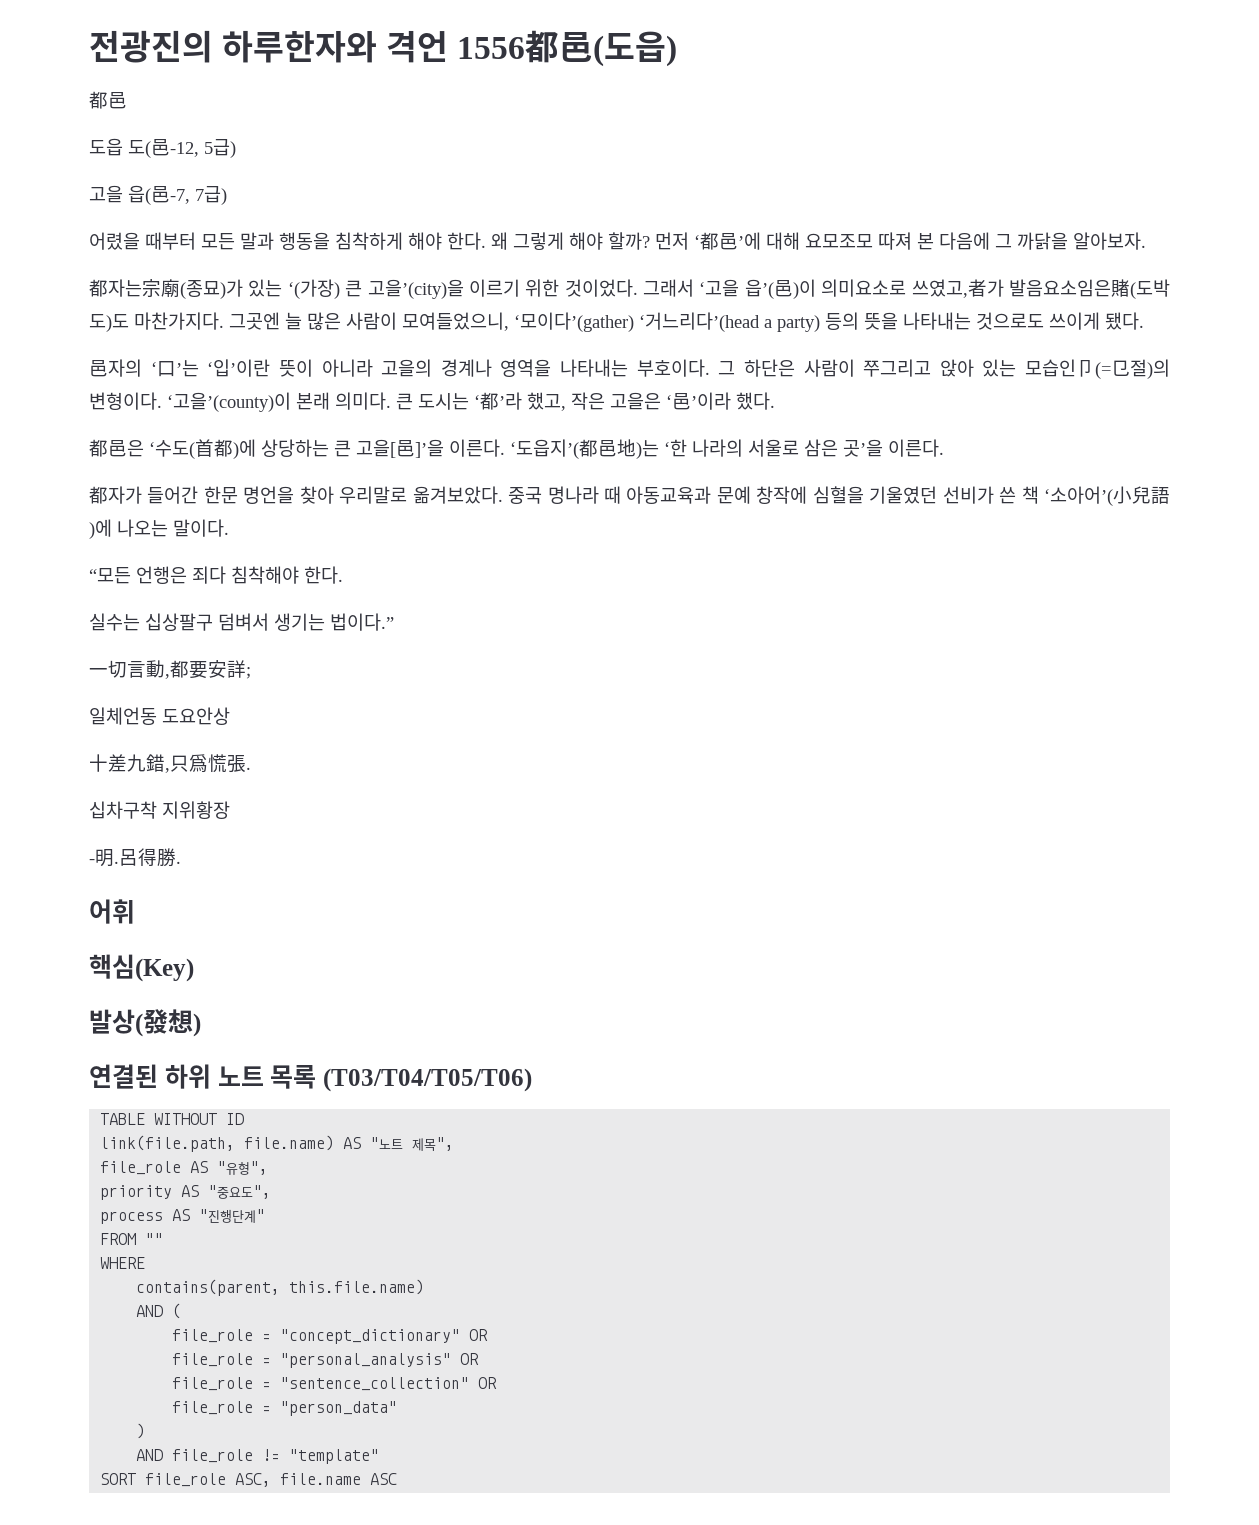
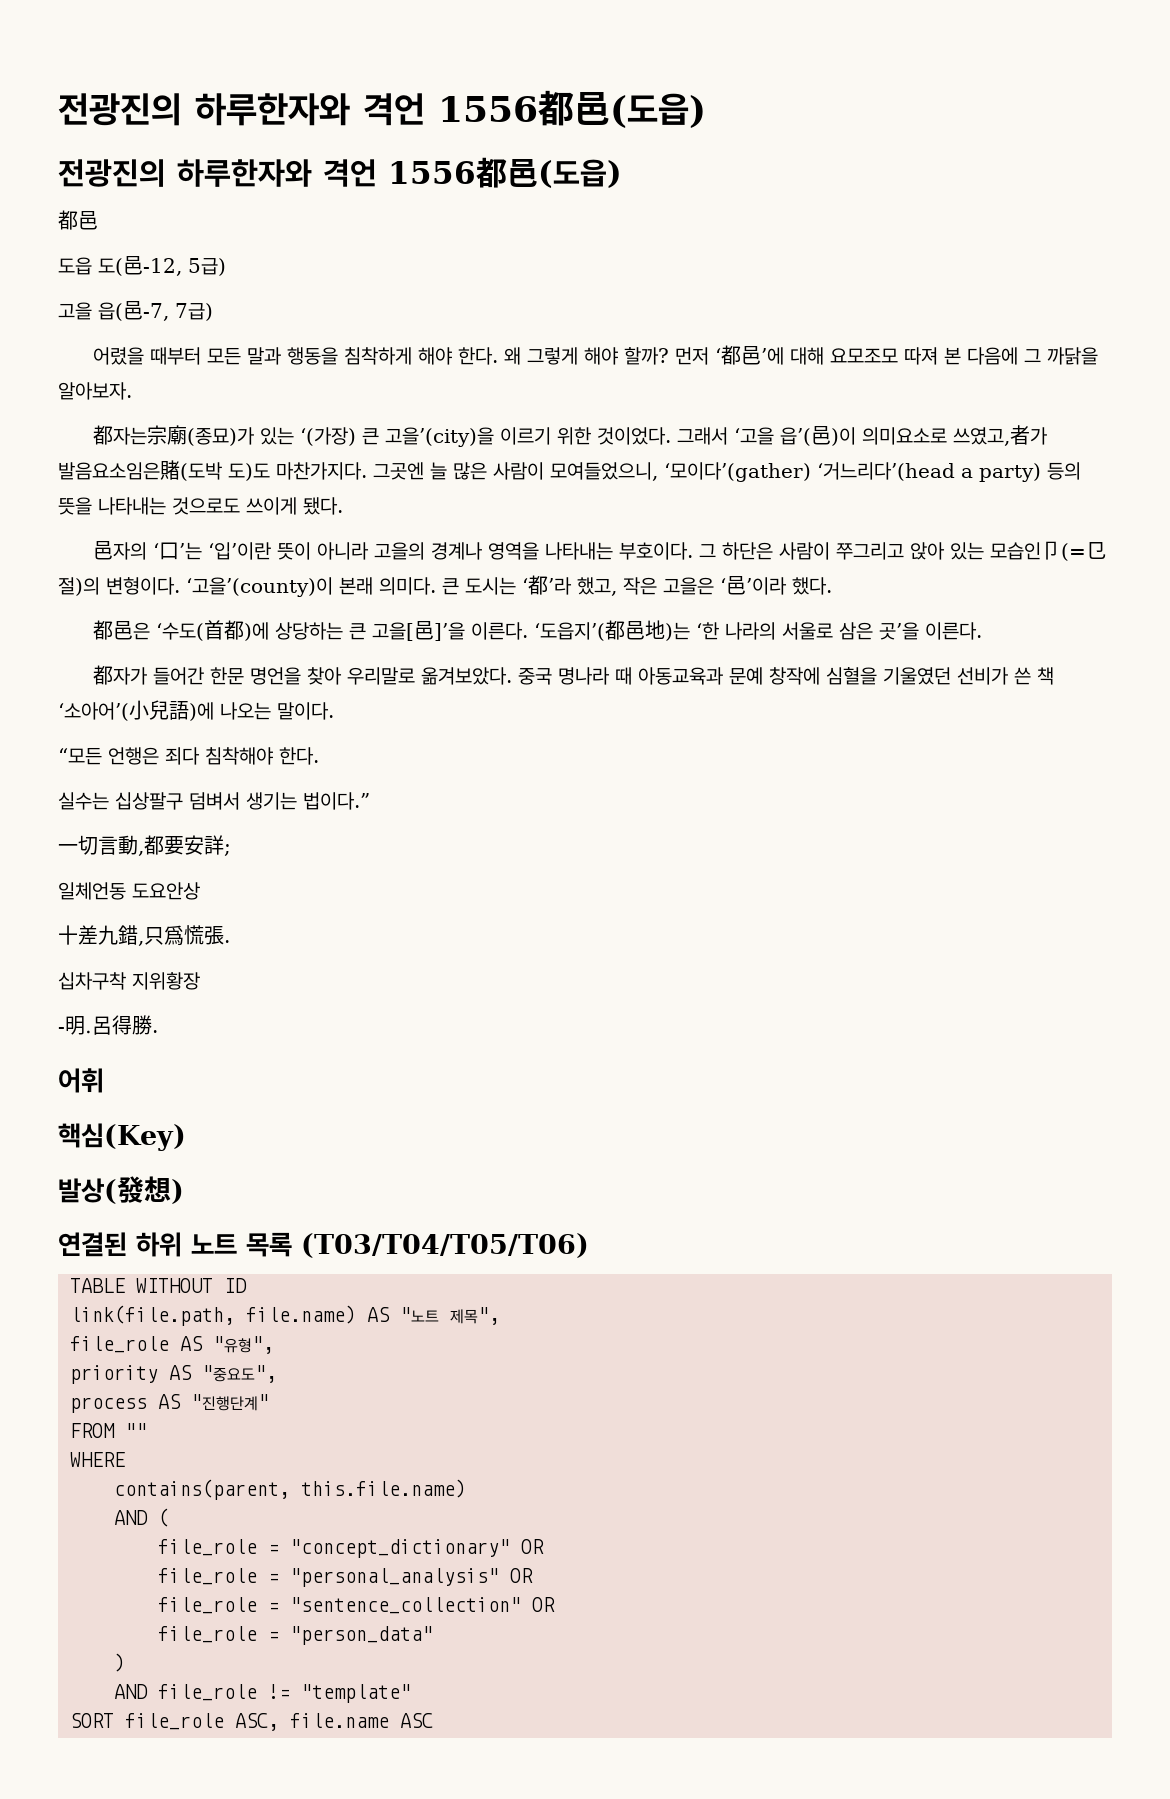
[89,30,678,67] 전광진의 하루한자와 격언 1556都邑(도읍) -> [58,90,706,128] [58,157,622,188] 전광진의 하루한자와 격언 1556都邑(도읍) // 전광진의 하루한자와 격언 1556都邑(도읍)

